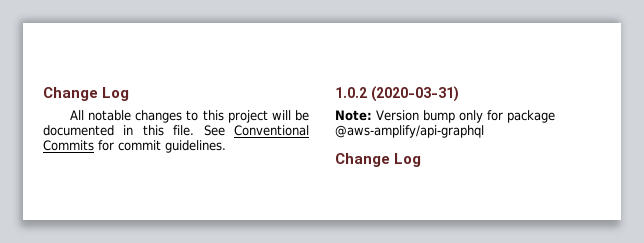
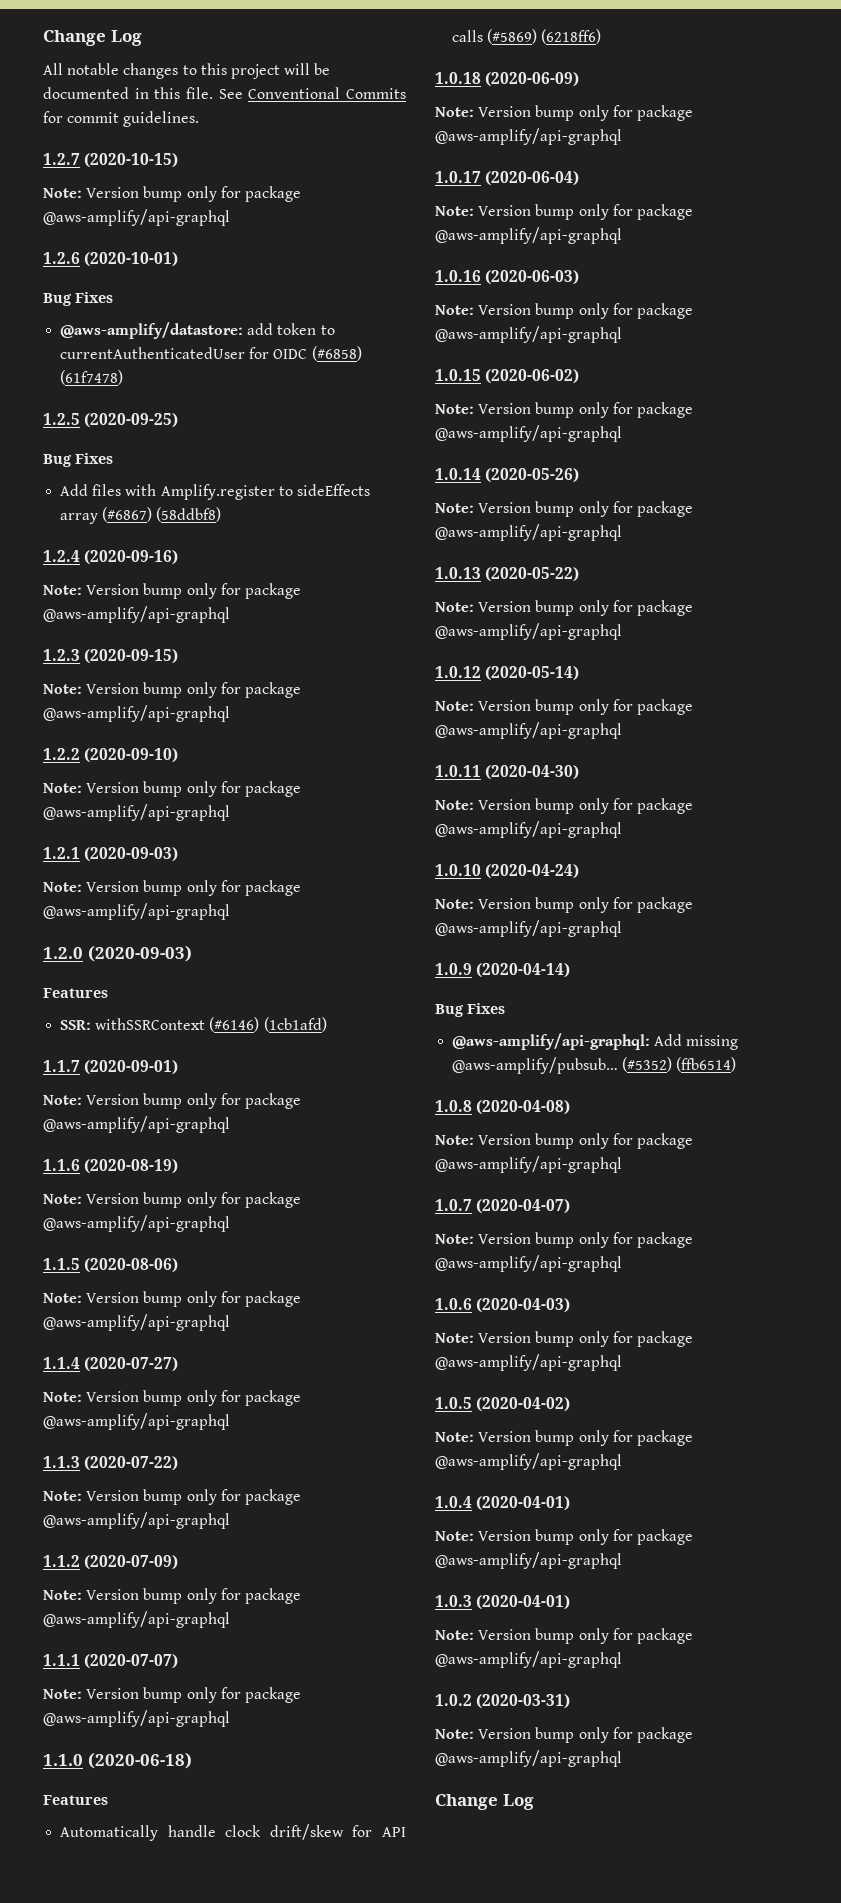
(226, 146) none -> [43,153,179,168] [43,186,301,202] [43,209,230,226] [43,252,179,267] [43,292,113,306] [60,322,335,339] [60,346,362,361] [60,370,124,385] [43,413,179,428] [43,453,113,467] [60,484,370,500] [60,507,222,524] [43,550,179,565] [43,583,301,599] [43,606,230,623] [43,649,179,664] [43,682,301,698] [43,705,230,722] [43,748,179,763] [43,781,301,797] [43,804,230,821] [43,847,179,862] [43,880,301,896] [43,903,230,920] [43,945,192,962] [43,988,108,998] [60,1017,327,1032] [43,1060,179,1075] [43,1093,301,1109] [43,1116,230,1133] [43,1159,179,1174] [43,1192,301,1208] [43,1215,230,1232] [43,1258,179,1273] [43,1291,301,1307] [43,1314,230,1331] [43,1357,179,1372] [43,1390,301,1406] [43,1413,230,1430] [43,1456,179,1471] [43,1489,301,1505] [43,1512,230,1529] [43,1555,179,1570] [43,1588,301,1604] [43,1611,230,1628] [43,1654,179,1669] [43,1687,301,1703] [43,1710,230,1727] [43,1752,192,1769] [43,1795,108,1805] [60,1824,406,1841] [452,29,602,44] [435,72,580,87] [435,105,693,121] [435,128,622,145] [435,171,580,186] [435,204,693,220] [435,227,622,244] [435,270,580,285] [435,303,693,319] [435,326,622,343] [435,369,580,384] [435,402,693,418] [435,425,622,442] [435,468,580,483] [435,501,693,517] [435,524,622,541] [435,567,580,582] [435,600,693,616] [435,623,622,640] [435,666,580,681] [435,699,693,715] [435,722,622,739] [435,765,580,780] [435,798,693,814] [435,821,622,838] [435,864,580,879] [435,897,693,913] [435,920,622,937] [435,963,571,978] [435,1003,505,1017] [452,1033,739,1050] [452,1057,737,1074] [435,1100,571,1115] [435,1133,693,1149] [435,1156,622,1173] [435,1199,571,1214] [435,1232,693,1248] [435,1255,622,1272] [435,1298,571,1313] [435,1331,693,1347] [435,1354,622,1371] [435,1397,571,1412] [435,1430,693,1446] [435,1453,622,1470] [435,1496,571,1511] [435,1529,693,1545] [435,1552,622,1569] [435,1595,571,1610] [435,1628,693,1644] [435,1651,622,1668] // 1.2.7 (2020-10-15) // Note: Version bump only for package @aws-amplify/api-graphql // 1.2.6 (2020-10-01) // Bug Fixes // @aws-amplify/datastore: add token to currentAuthenticatedUser for OIDC (#6858) (61f7478) // 1.2.5 (2020-09-25) // Bug Fixes // Add files with Amplify.register to sideEffects array (#6867) (58ddbf8) // 1.2.4 (2020-09-16) // Note: Version bump only for package @aws-amplify/api-graphql // 1.2.3 (2020-09-15) // Note: Version bump only for package @aws-amplify/api-graphql // 1.2.2 (2020-09-10) // Note: Version bump only for package @aws-amplify/api-graphql // 1.2.1 (2020-09-03) // Note: Version bump only for package @aws-amplify/api-graphql // 1.2.0 (2020-09-03) // Features // SSR: withSSRContext (#6146) (1cb1afd) // 1.1.7 (2020-09-01) // Note: Version bump only for package @aws-amplify/api-graphql // 1.1.6 (2020-08-19) // Note: Version bump only for package @aws-amplify/api-graphql // 1.1.5 (2020-08-06) // Note: Version bump only for package @aws-amplify/api-graphql // 1.1.4 (2020-07-27) // Note: Version bump only for package @aws-amplify/api-graphql // 1.1.3 (2020-07-22) // Note: Version bump only for package @aws-amplify/api-graphql // 1.1.2 (2020-07-09) // Note: Version bump only for package @aws-amplify/api-graphql // 1.1.1 (2020-07-07) // Note: Version bump only for package @aws-amplify/api-graphql // 1.1.0 (2020-06-18) // Features // Automatically handle clock drift/skew for API calls (#5869) (6218ff6) // 1.0.18 (2020-06-09) // Note: Version bump only for package @aws-amplify/api-graphql // 1.0.17 (2020-06-04) // Note: Version bump only for package @aws-amplify/api-graphql // 1.0.16 (2020-06-03) // Note: Version bump only for package @aws-amplify/api-graphql // 1.0.15 (2020-06-02) // Note: Version bump only for package @aws-amplify/api-graphql // 1.0.14 (2020-05-26) // Note: Version bump only for package @aws-amplify/api-graphql // 1.0.13 (2020-05-22) // Note: Version bump only for package @aws-amplify/api-graphql // 1.0.12 (2020-05-14) // Note: Version bump only for package @aws-amplify/api-graphql // 1.0.11 (2020-04-30) // Note: Version bump only for package @aws-amplify/api-graphql // 1.0.10 (2020-04-24) // Note: Version bump only for package @aws-amplify/api-graphql // 1.0.9 (2020-04-14) // Bug Fixes // @aws-amplify/api-graphql: Add missing @aws-amplify/pubsub… (#5352) (ffb6514) // 1.0.8 (2020-04-08) // Note: Version bump only for package @aws-amplify/api-graphql // 1.0.7 (2020-04-07) // Note: Version bump only for package @aws-amplify/api-graphql // 1.0.6 (2020-04-03) // Note: Version bump only for package @aws-amplify/api-graphql // 1.0.5 (2020-04-02) // Note: Version bump only for package @aws-amplify/api-graphql // 1.0.4 (2020-04-01) // Note: Version bump only for package @aws-amplify/api-graphql // 1.0.3 (2020-04-01) // Note: Version bump only for package @aws-amplify/api-graphql

